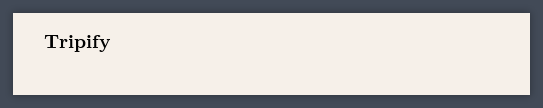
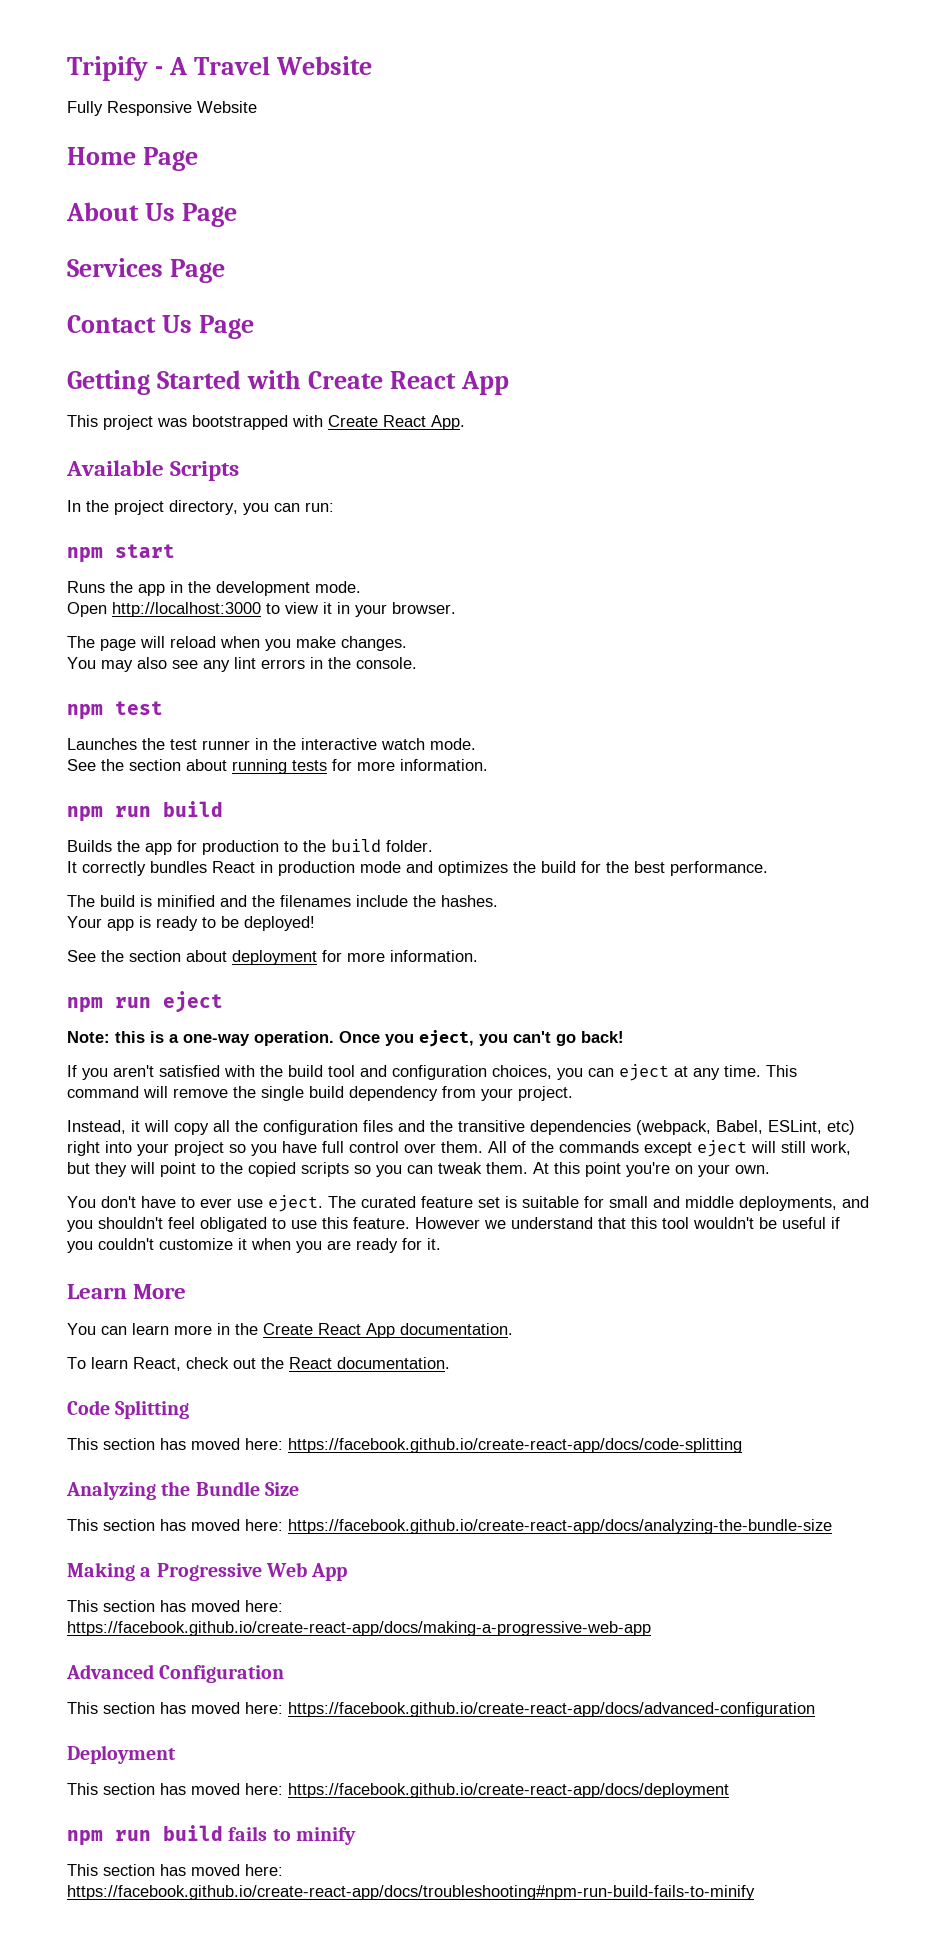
(111, 43) none -> [155,56,373,75] [67,101,257,116] [67,147,199,171] [66,202,238,227] [67,258,226,283] [67,315,255,339] [67,370,510,395] [67,415,465,430] [66,460,240,481] [67,500,334,515] [67,544,175,563] [67,581,361,596] [67,602,456,617] [67,636,407,651] [67,657,417,672] [67,701,163,720] [67,738,476,750] [67,759,488,774] [67,801,223,822] [67,839,433,855] [67,861,768,876] [67,895,498,907] [67,916,315,931] [67,950,478,965] [67,991,223,1013] [67,1030,624,1047] [67,1064,797,1081] [67,1086,573,1101] [67,1120,855,1135] [67,1140,851,1157] [67,1162,770,1177] [67,1195,869,1212] [67,1217,840,1232] [67,1238,441,1253] [67,1284,187,1299] [67,1323,513,1338] [67,1357,450,1371] [67,1400,190,1419] [67,1438,742,1453] [66,1481,299,1500] [67,1519,832,1534] [67,1562,348,1581] [67,1600,283,1612] [67,1621,651,1636] [66,1664,285,1683] [67,1702,815,1717] [67,1745,176,1764] [67,1783,729,1798] [67,1825,356,1846] [67,1864,283,1876] [67,1885,755,1900] - A Travel Website // Fully Responsive Website // Home Page // About Us Page // Services Page // Contact Us Page // Getting Started with Create React App // This project was bootstrapped with Create React App. // Available Scripts // In the project directory, you can run: // npm start // Runs the app in the development mode. // Open http://localhost:3000 to view it in your browser. // The page will reload when you make changes. // You may also see any lint errors in the console. // npm test // Launches the test runner in the interactive watch mode. // See the section about running tests for more information. // npm run build // Builds the app for production to the build folder. // It correctly bundles React in production mode and optimizes the build for the best performance. // The build is minified and the filenames include the hashes. // Your app is ready to be deployed! // See the section about deployment for more information. // npm run eject // Note: this is a one-way operation. Once you eject, you can't go back! // If you aren't satisfied with the build tool and configuration choices, you can eject at any time. This command will remove the single build dependency from your project. // Instead, it will copy all the configuration files and the transitive dependencies (webpack, Babel, ESLint, etc) right into your project so you have full control over them. All of the commands except eject will still work, but they will point to the copied scripts so you can tweak them. At this point you're on your own. // You don't have to ever use eject. The curated feature set is suitable for small and middle deployments, and you shouldn't feel obligated to use this feature. However we understand that this tool wouldn't be useful if you couldn't customize it when you are ready for it. // Learn More // You can learn more in the Create React App documentation. // To learn React, check out the React documentation. // Code Splitting // This section has moved here: https://facebook.github.io/create-react-app/docs/code-splitting // Analyzing the Bundle Size // This section has moved here: https://facebook.github.io/create-react-app/docs/analyzing-the-bundle-size // Making a Progressive Web App // This section has moved here: https://facebook.github.io/create-react-app/docs/making-a-progressive-web-app // Advanced Configuration // This section has moved here: https://facebook.github.io/create-react-app/docs/advanced-configuration // Deployment // This section has moved here: https://facebook.github.io/create-react-app/docs/deployment // npm run build fails to minify // This section has moved here: https://facebook.github.io/create-react-app/docs/troubleshooting#npm-run-build-fails-to-minify

